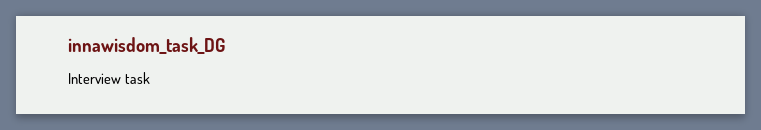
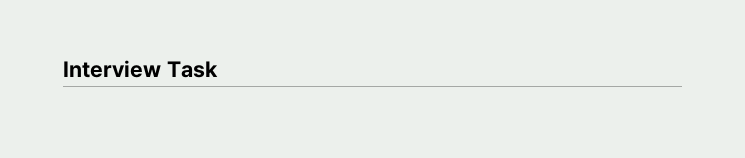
[68,37,225,54] [68,72,150,84] innawisdom_task_DG // Interview task -> [63,60,218,78] Interview Task

